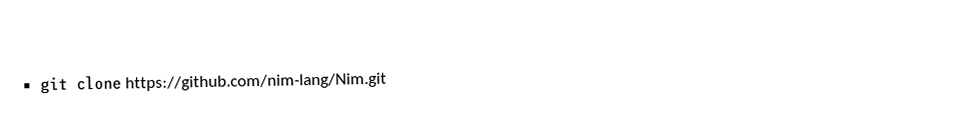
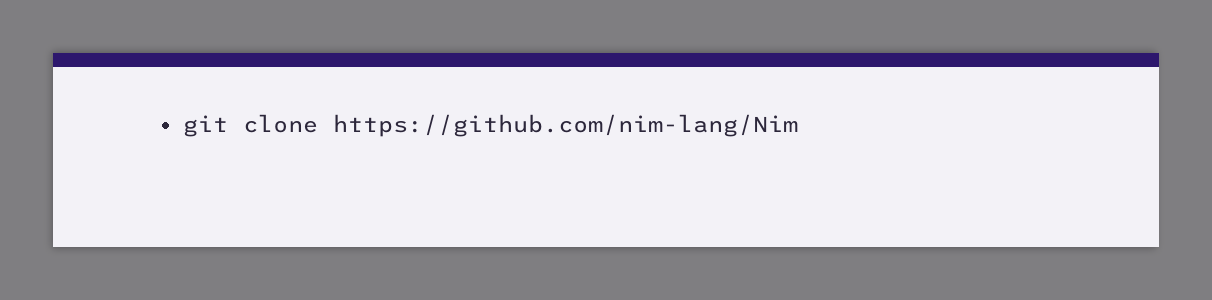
[125,72,388,92] https://github.com/nim-lang/Nim.git -> [333,114,799,137] https://github.com/nim-lang/Nim

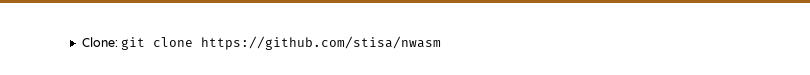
(183, 126) none -> [81,37,118,47] Clone:
[333,114,799,137] https://github.com/nim-lang/Nim -> [201,36,442,50] https://github.com/stisa/nwasm

